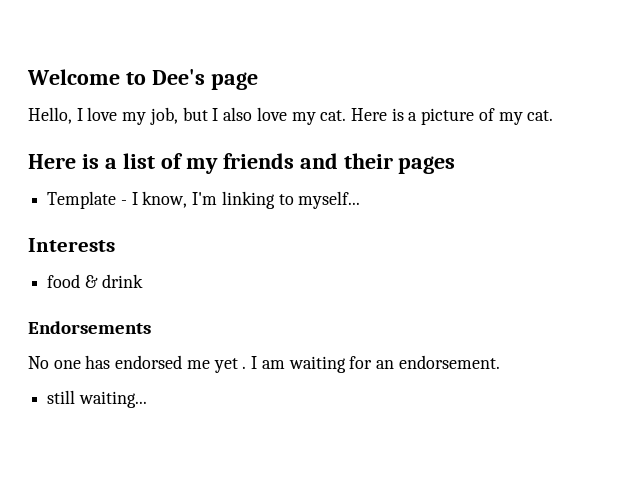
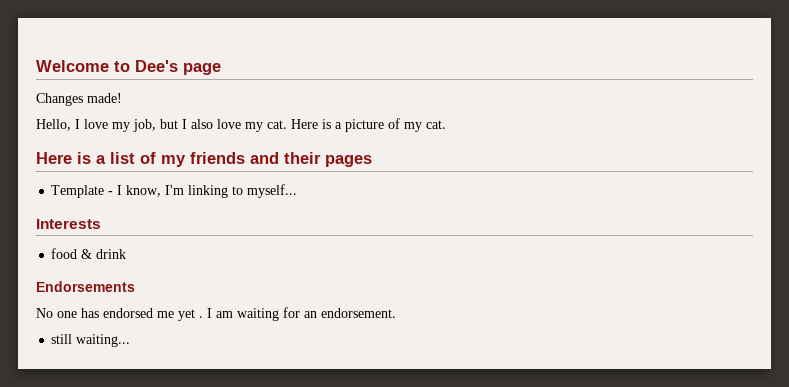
(258, 81) none -> [36,93,122,106] // Changes made!

